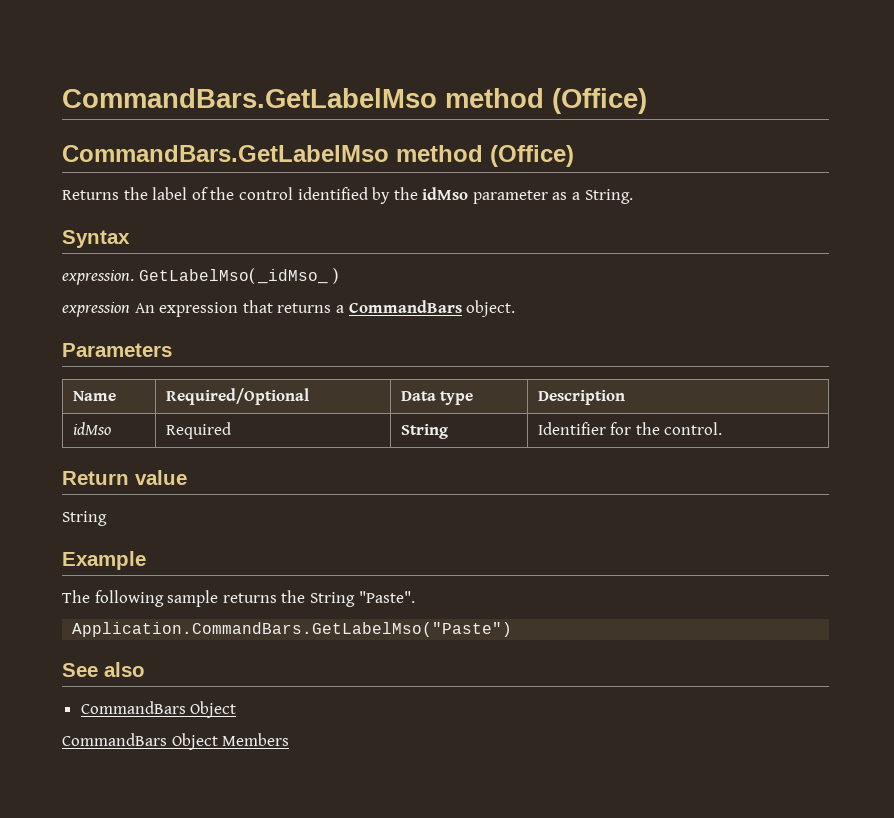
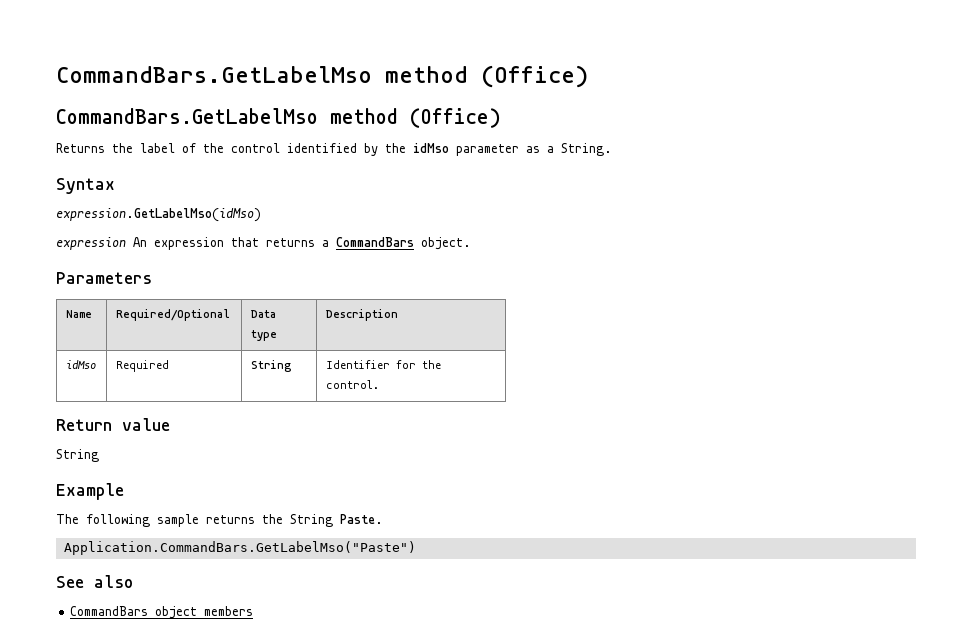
[62,268,338,285] expression. GetLabelMso( _idMso_ ) -> [56,208,261,222] expression.GetLabelMso(idMso)
[358,591,415,603] "Paste". -> [340,514,383,524] Paste.
[190,701,237,718] [62,733,290,750] Object // CommandBars Object Members -> [155,606,254,619] object members

